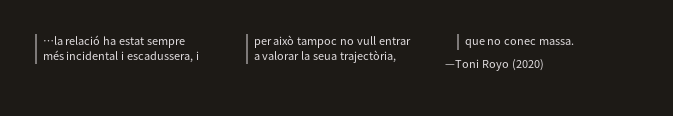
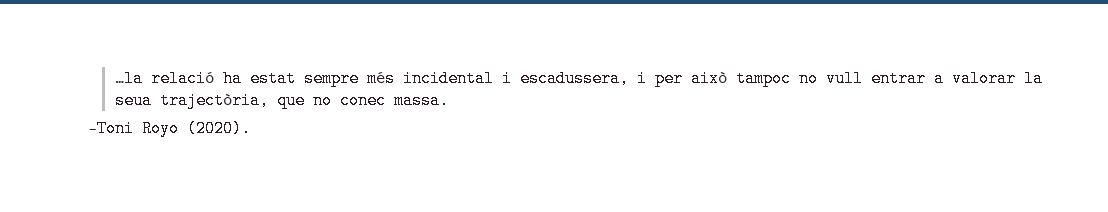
[511,59,544,71] (2020) -> [187,120,251,137] (2020).

